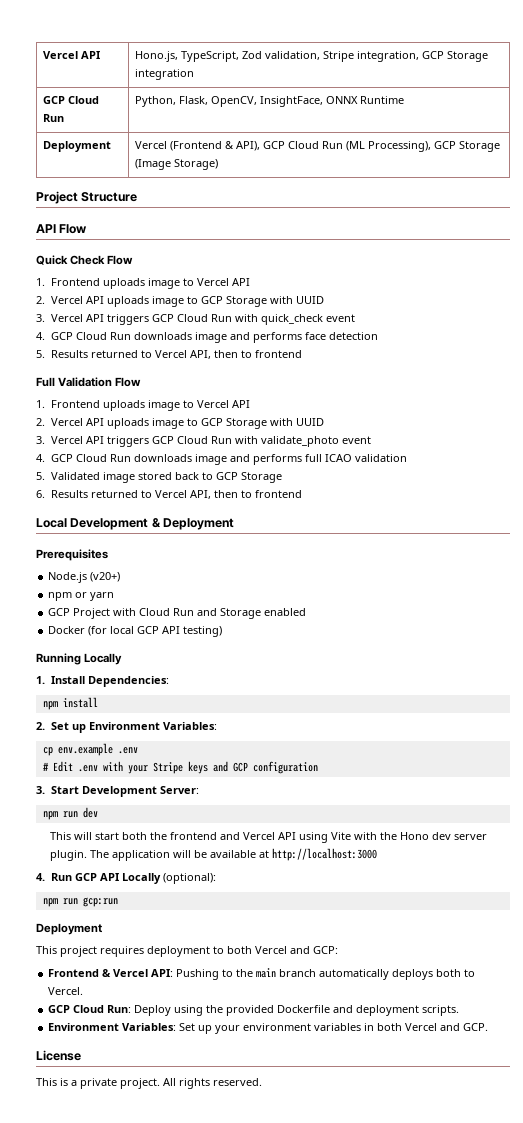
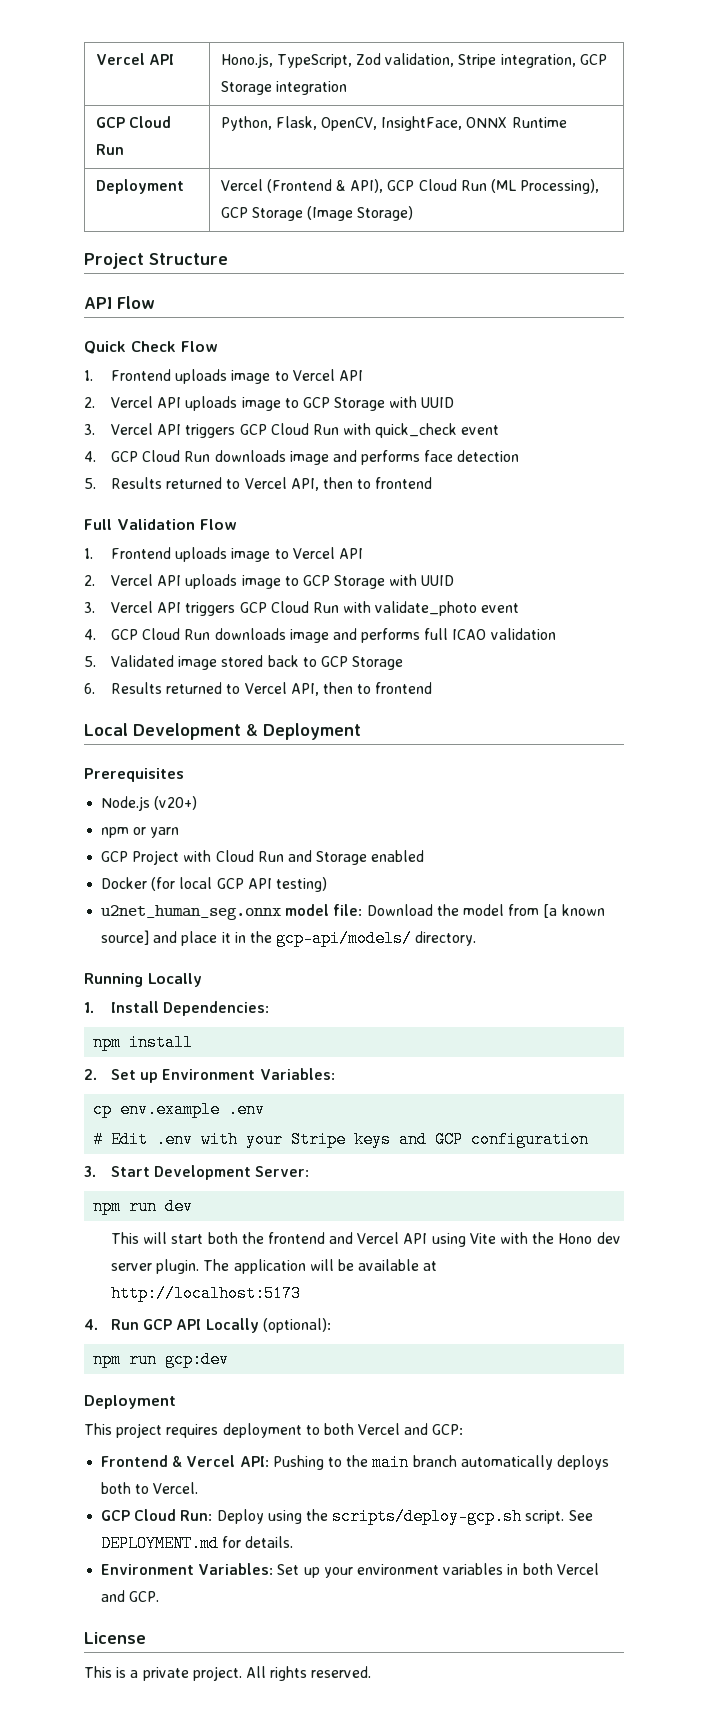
(223, 631) none -> [101,904,605,920] [101,930,477,947] // u2net_human_seg.onnx model file: Download the model from [a known source] and place it in the gcp-api/models/ directory.
[272,848,378,861] http://localhost:3000 -> [110,1285,301,1302] http://localhost:5173
[82,897,118,907] gcp:run -> [165,1351,230,1368] gcp:dev
[226,1005,460,1016] provided Dockerfile and deployment scripts. -> [332,1508,593,1525] [101,1535,294,1552] scripts/deploy-gcp.sh script. See DEPLOYMENT.md for details.

